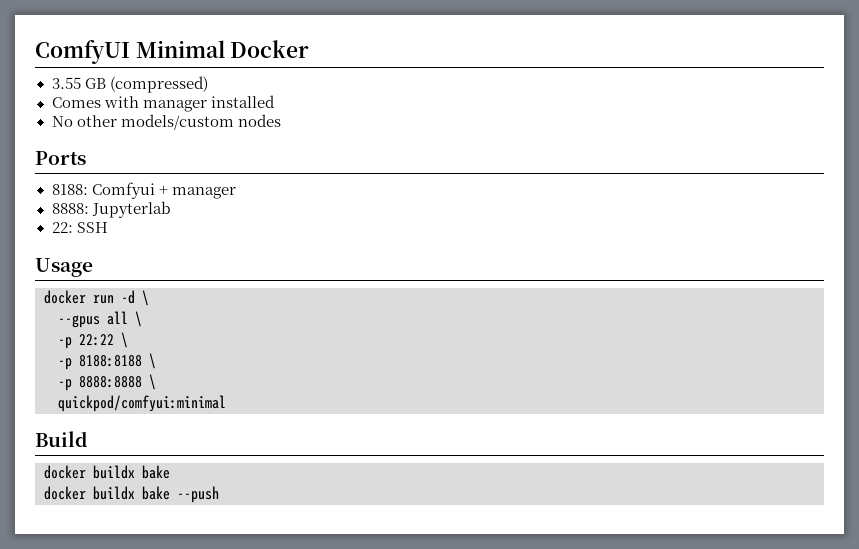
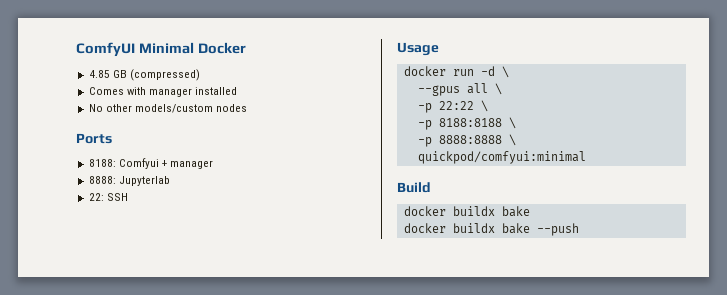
[51,77,81,89] 3.55 -> [88,70,110,78] 4.85

